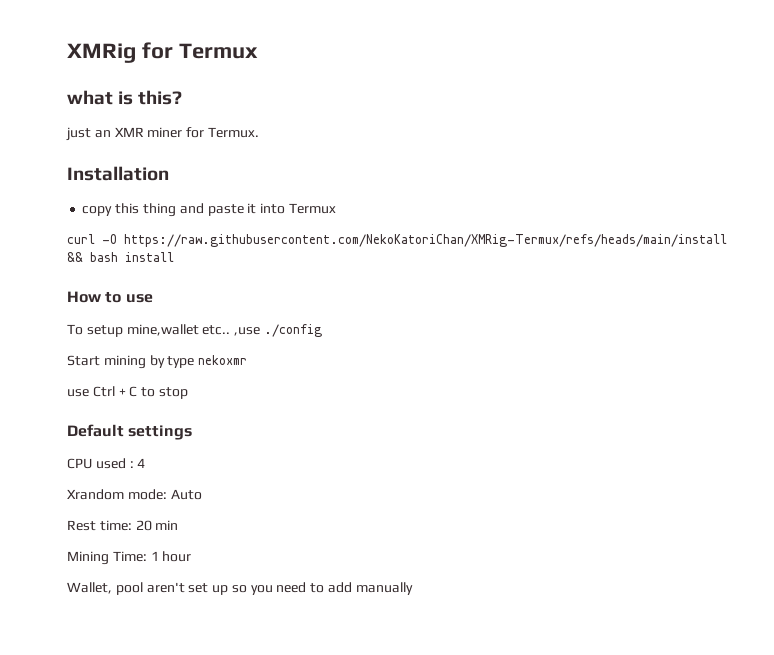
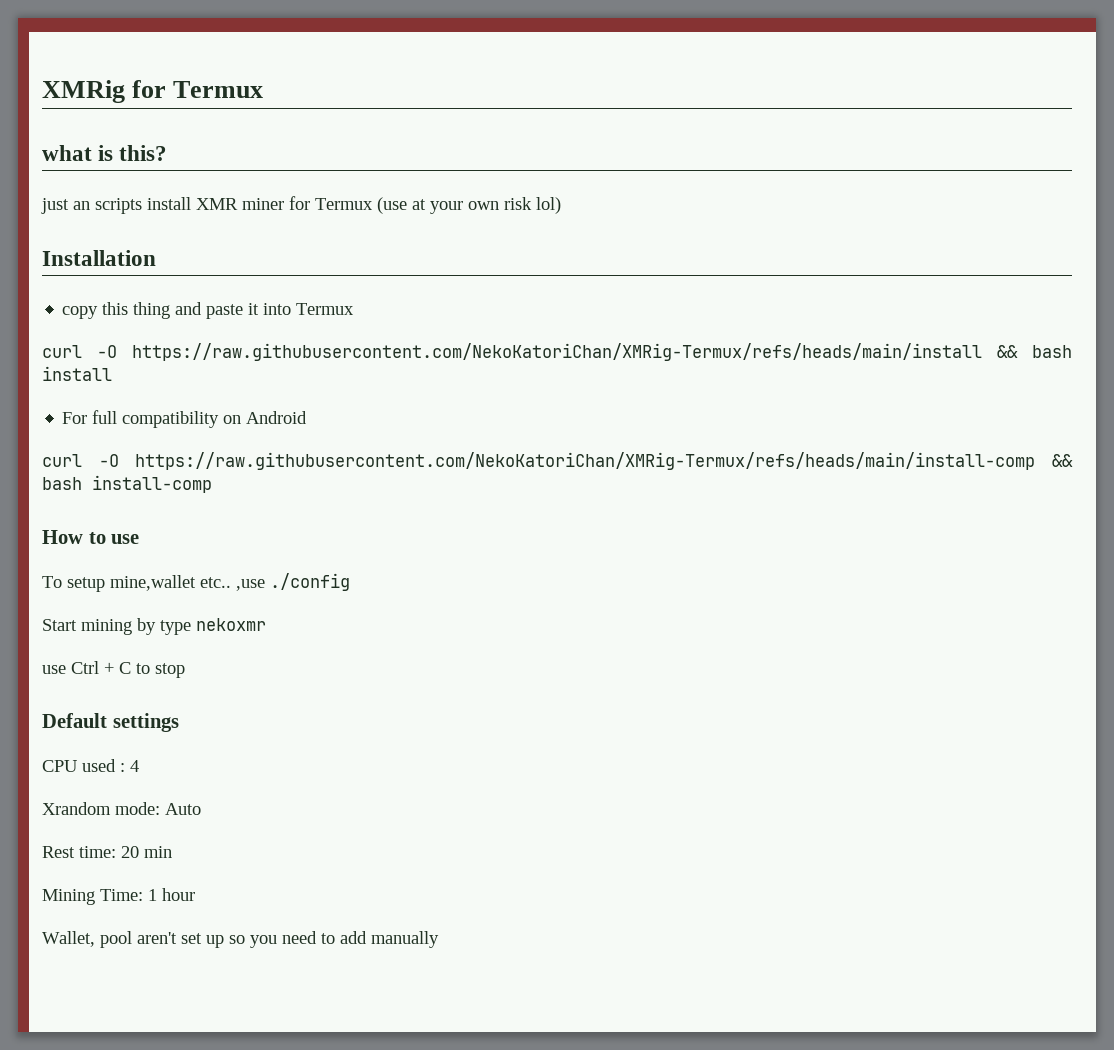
(111, 134) none -> [95,197,191,214] scripts install
[207,127,259,138] Termux. -> [315,197,561,214] Termux (use at your own risk lol)
(174, 257) none -> [62,410,308,428] [42,452,1073,470] [42,475,212,493] // For full compatibility on Android // curl -O https://raw.githubusercontent.com/NekoKatoriChan/XMRig-Termux/refs/heads/main/install-comp && bash install-comp

